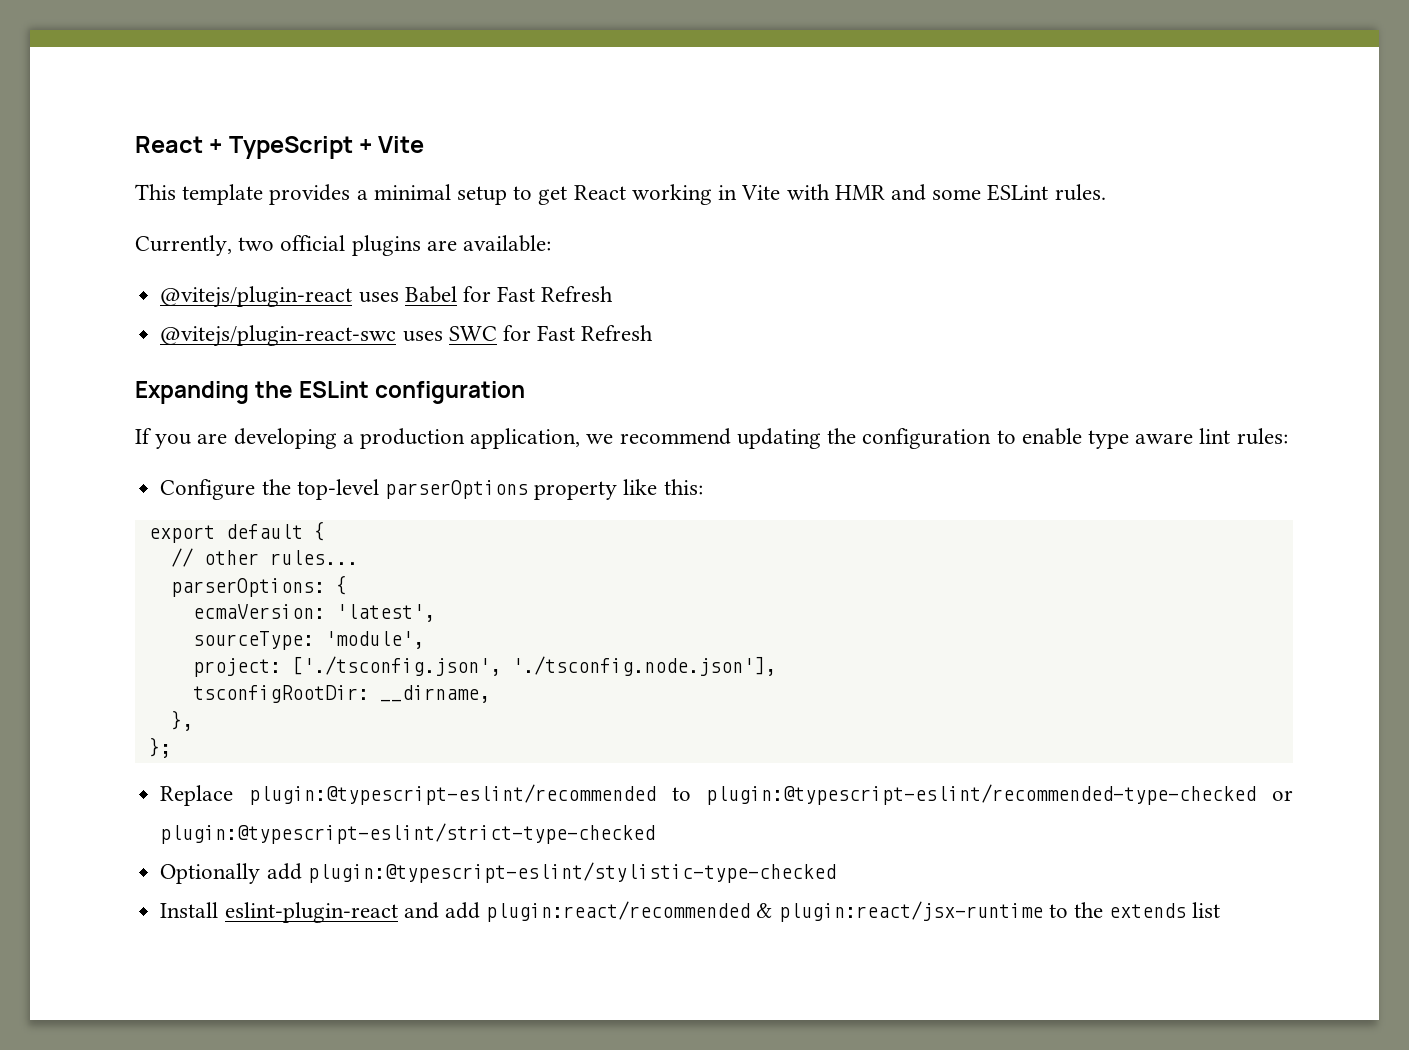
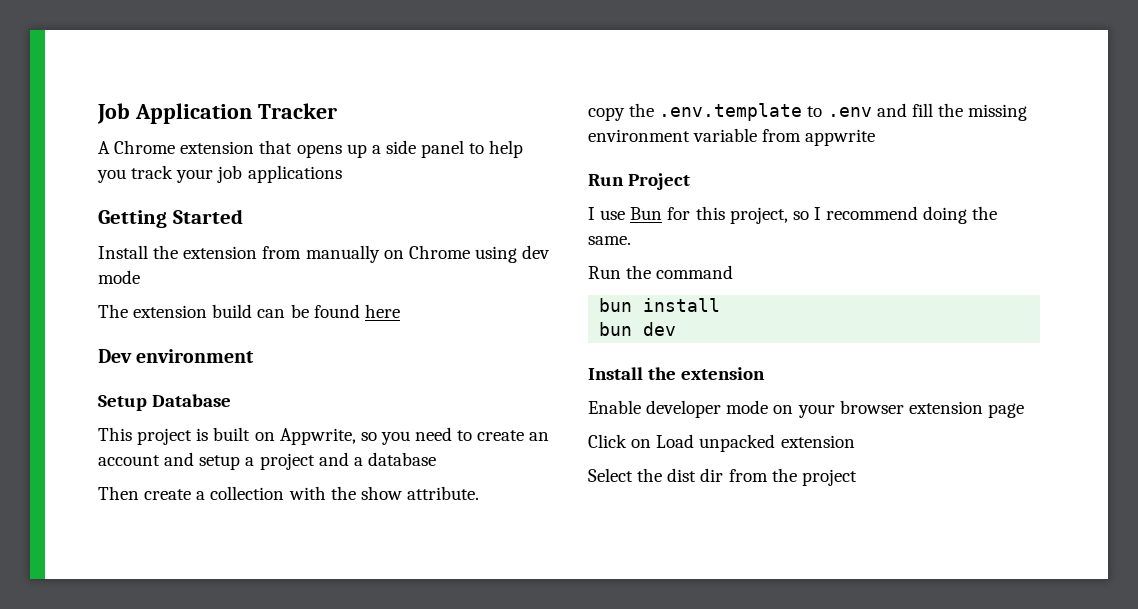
[135,136,425,159] [135,184,1106,205] [135,235,552,256] [160,286,614,308] [160,325,654,347] [135,381,526,404] [135,428,1288,449] [160,479,703,500] [148,521,325,543] [170,548,358,567] [170,575,347,597] [192,604,435,622] [192,631,424,650] [192,656,776,677] [192,685,490,703] [170,710,193,731] [148,737,171,758] [160,784,1294,806] [160,823,656,844] [160,862,836,884] [160,901,1221,923] React + TypeScript + Vite // This template provides a minimal setup to get React working in Vite with HMR and some ESLint rules. // Currently, two official plugins are available: // @vitejs/plugin-react uses Babel for Fast Refresh // @vitejs/plugin-react-swc uses SWC for Fast Refresh // Expanding the ESLint configuration // If you are developing a production application, we recommend updating the configuration to enable type aware lint rules: // Configure the top-level parserOptions property like this: // export default { // // other rules... // parserOptions: { // ecmaVersion: 'latest', // sourceType: 'module', // project: ['./tsconfig.json', './tsconfig.node.json'], // tsconfigRootDir: __dirname, // }, // }; // Replace plugin:@typescript-eslint/recommended to plugin:@typescript-eslint/recommended-type-checked or plugin:@typescript-eslint/strict-type-checked // Optionally add plugin:@typescript-eslint/stylistic-type-checked // Install eslint-plugin-react and add plugin:react/recommended & plugin:react/jsx-runtime to the extends list -> [97,103,337,124] [98,140,524,158] [97,165,342,183] [98,209,243,228] [98,245,551,263] [98,270,140,284] [98,304,400,318] [98,349,255,363] [98,394,232,411] [98,427,550,445] [98,452,436,470] [98,486,479,500] [588,103,1028,121] [588,128,876,146] [588,173,691,190] [588,206,998,224] [588,236,631,245] [588,265,734,279] [599,298,721,312] [599,322,677,336] [588,367,766,380] [588,400,1024,418] [588,434,855,452] [588,468,857,486] Job Application Tracker // A Chrome extension that opens up a side panel to help you track your job applications // Getting Started // Install the extension from manually on Chrome using dev mode // The extension build can be found here // Dev environment // Setup Database // This project is built on Appwrite, so you need to create an account and setup a project and a database // Then create a collection with the show attribute. // copy the .env.template to .env and fill the missing environment variable from appwrite // Run Project // I use Bun for this project, so I recommend doing the same. // Run the command // bun install // bun dev // Install the extension // Enable developer mode on your browser extension page // Click on Load unpacked extension // Select the dist dir from the project

